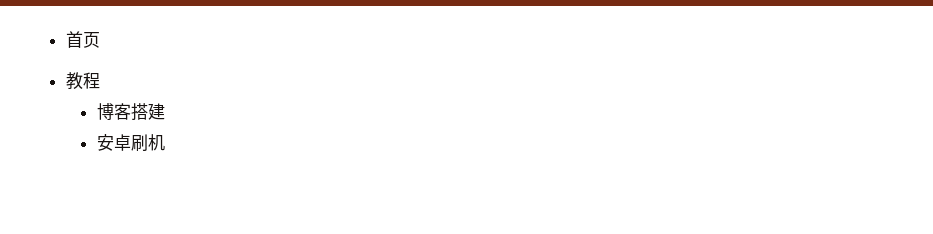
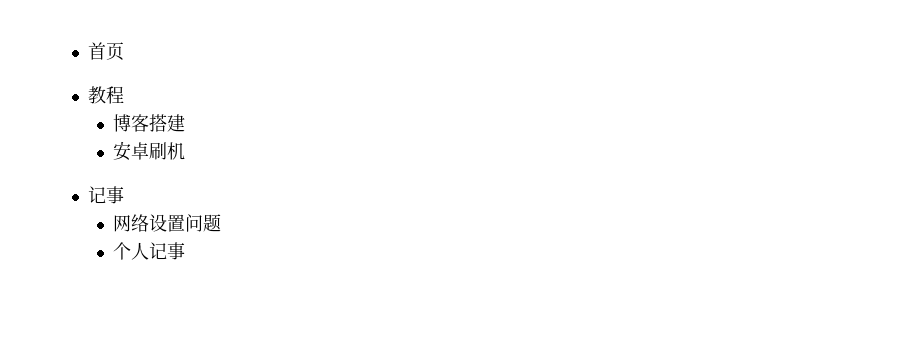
(165, 142) none -> [87,186,124,204] [113,214,222,232] [113,242,186,260] // 记事 // 网络设置问题 // 个人记事

